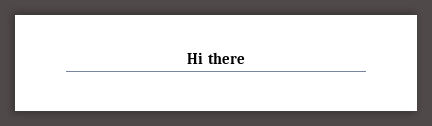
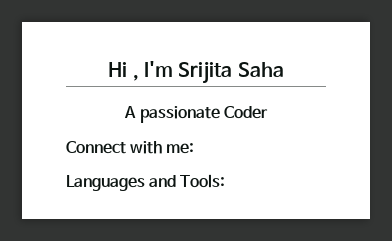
[207,52,245,64] there -> [132,61,284,84] [124,106,268,123] [66,141,195,154] [66,174,226,191] , I'm Srijita Saha // A passionate Coder // Connect with me: // Languages and Tools:

